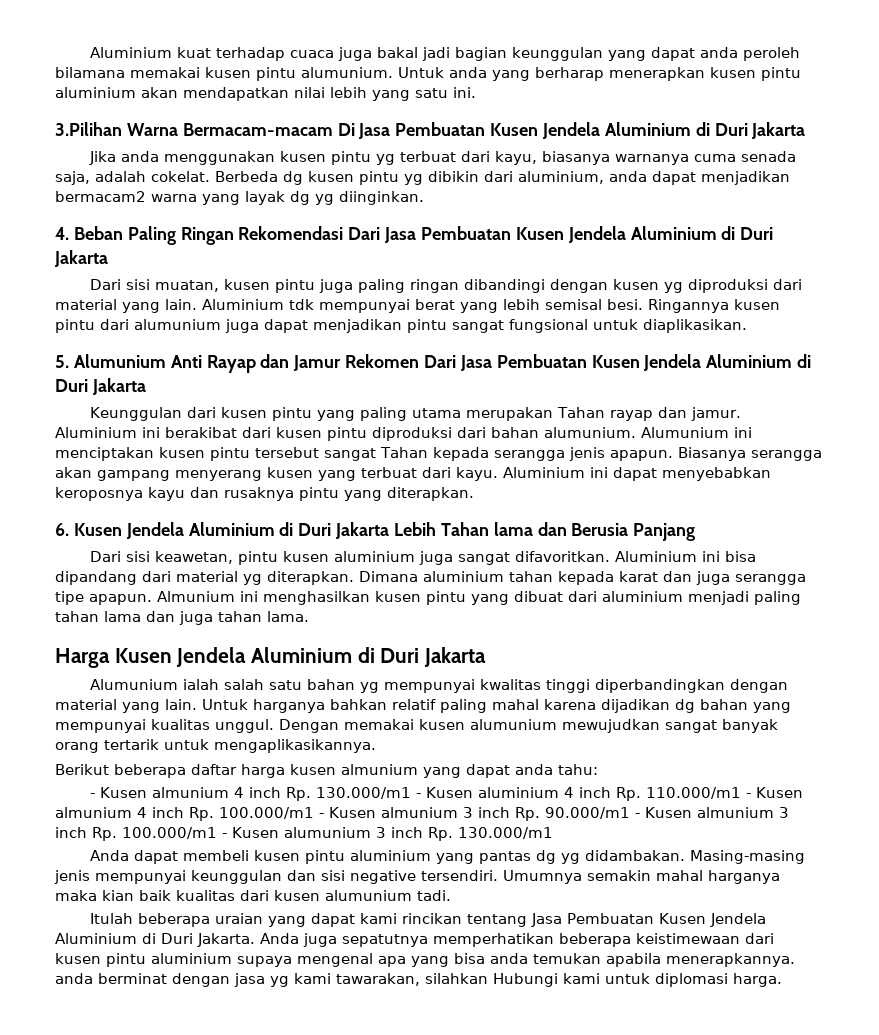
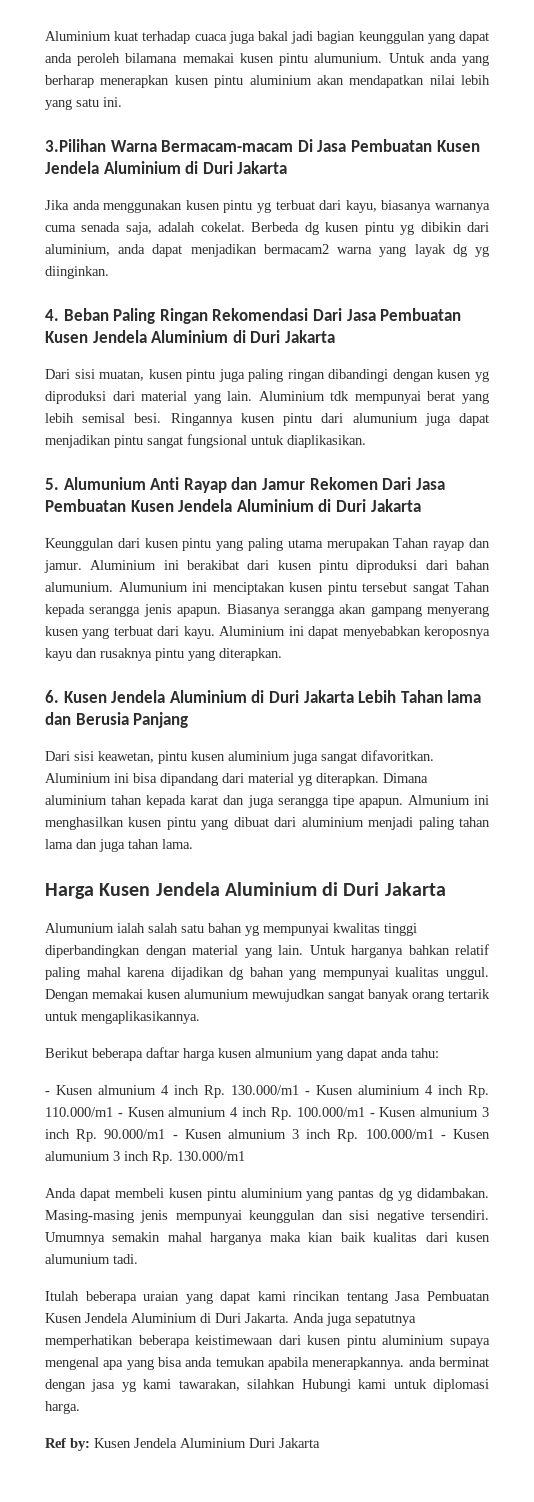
(782, 980) none -> [45,1438,320,1451] // Ref by: Kusen Jendela Aluminium Duri Jakarta

